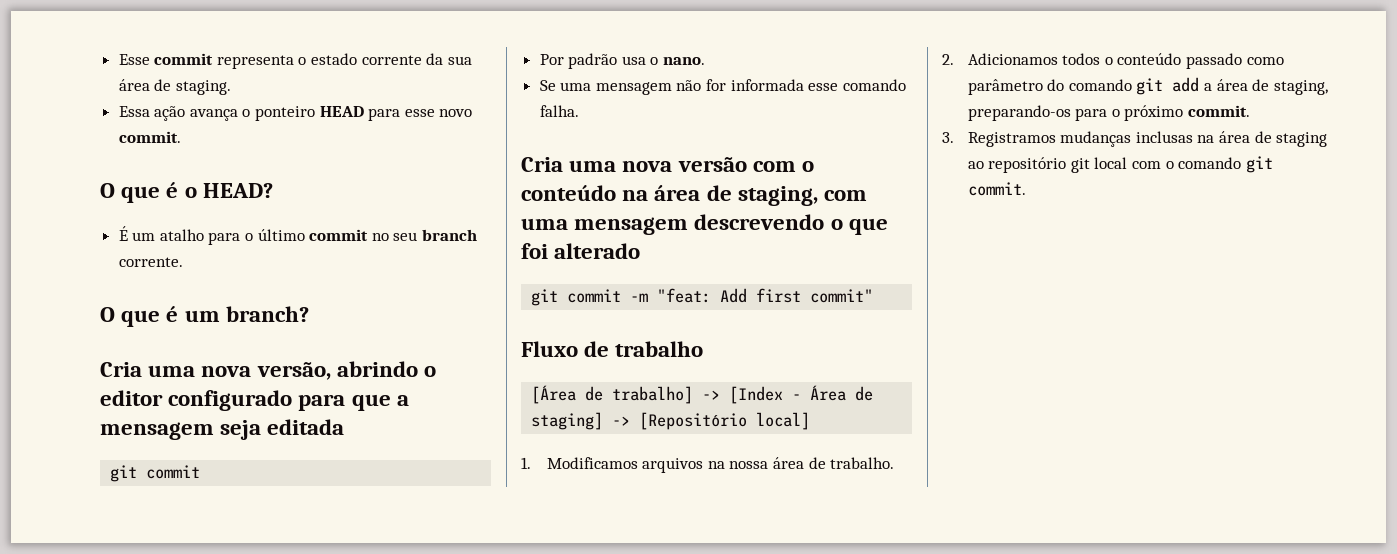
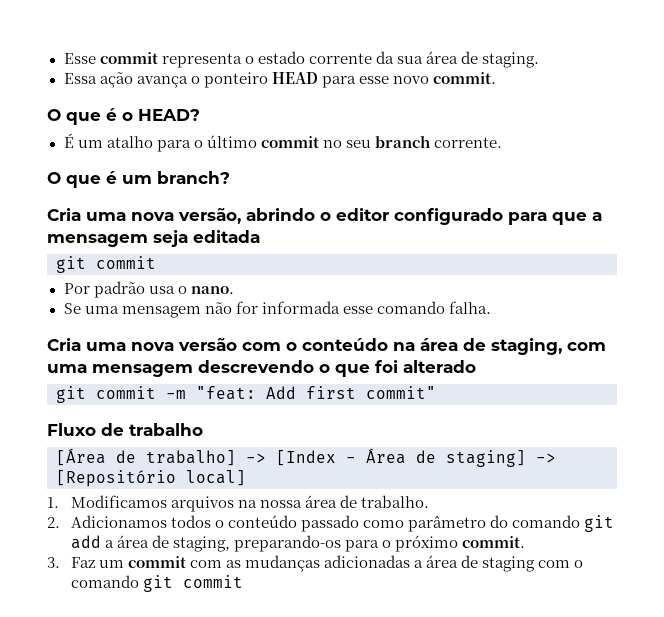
[967,131,1328,147] [967,157,1128,173] Registramos mudanças inclusas na área de staging ao repositório git local -> [70,555,536,572] Faz um commit com as mudanças adicionadas a área de staging
[967,182,1026,196] commit. -> [182,575,243,588] commit

